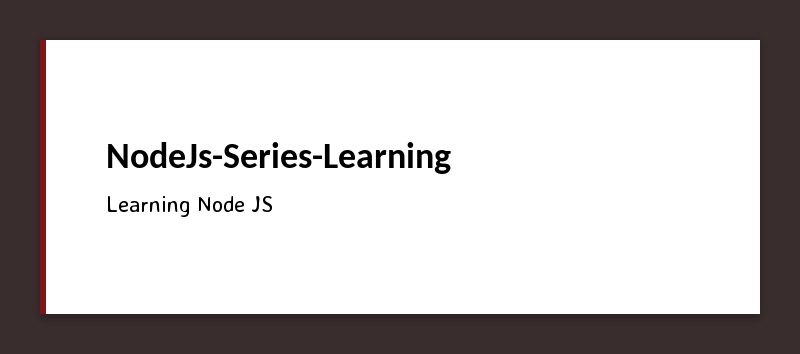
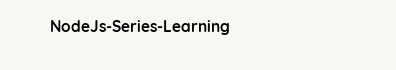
[106,196,273,217] // Learning Node JS -> (230, 27) none

